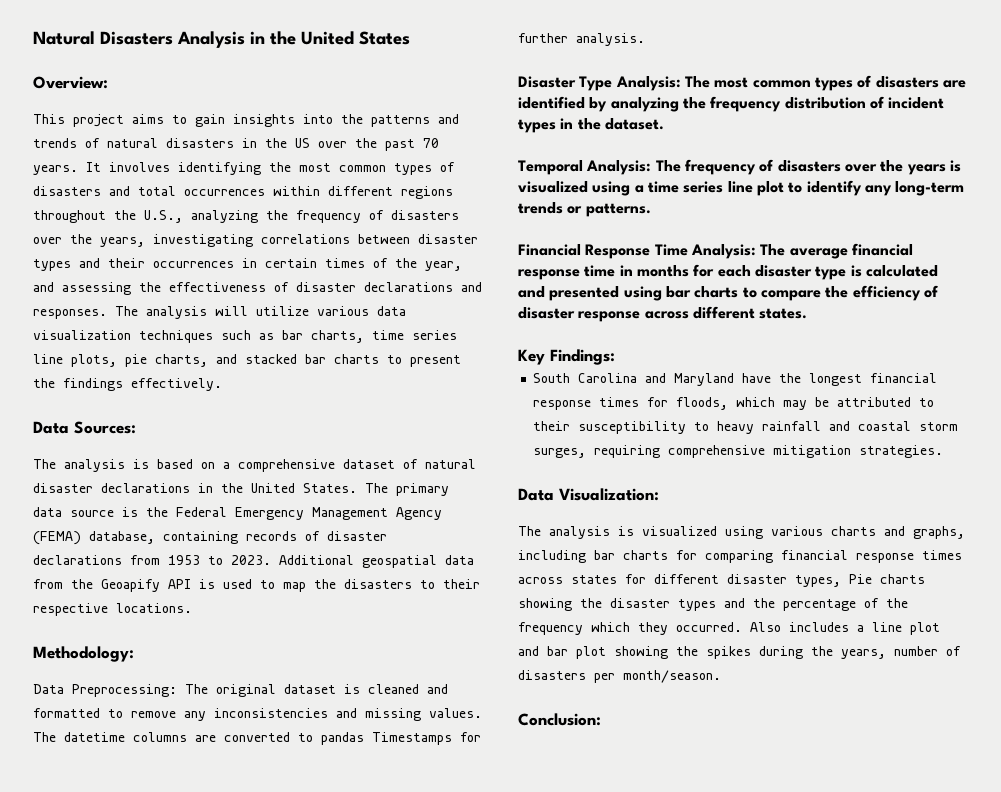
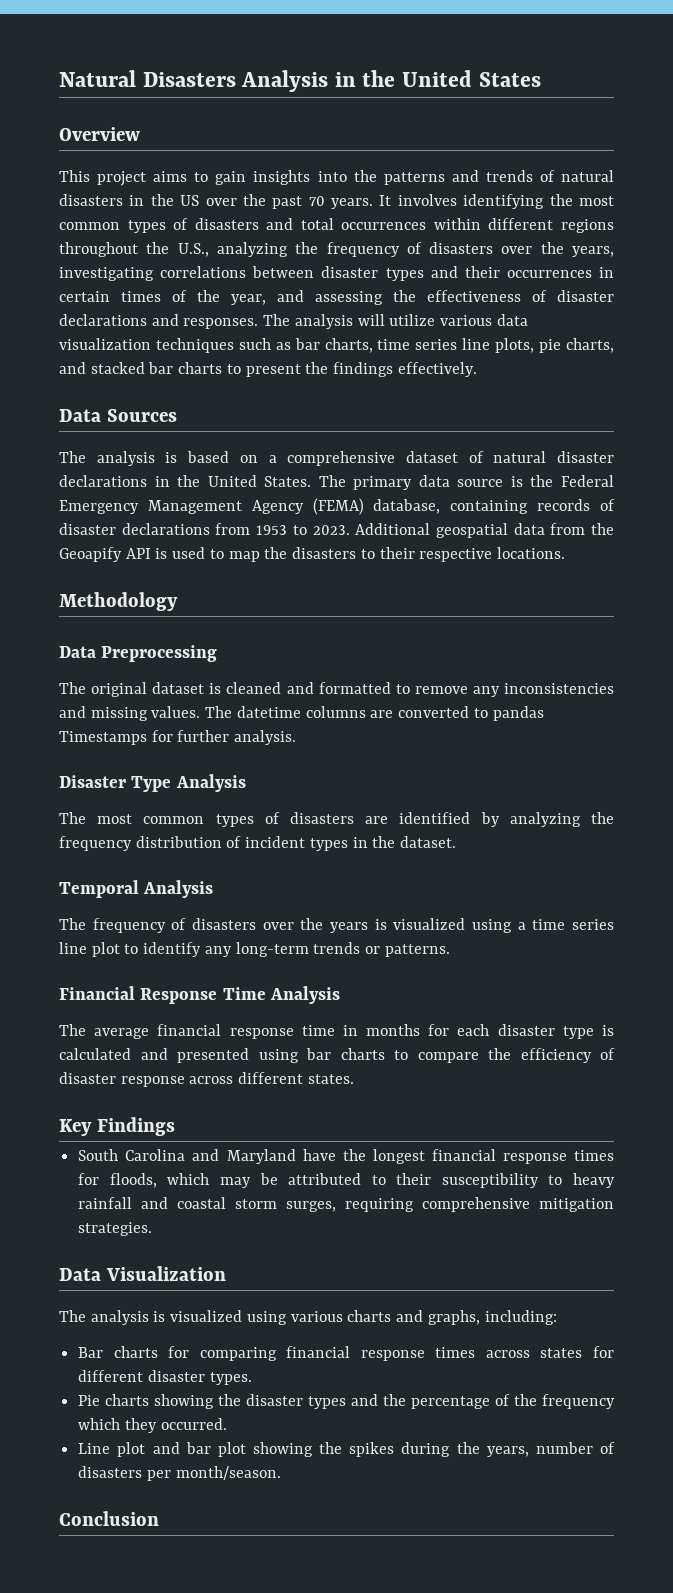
[33,76,108,89] Overview: -> [59,127,140,141] Overview
[74,421,136,434] Sources: -> [106,409,177,422] Sources
[33,646,134,662] [33,684,177,697] Methodology: // Data Preprocessing: -> [59,592,178,611] [59,645,218,662] Methodology // Data Preprocessing //
[615,76,681,91] Analysis: -> [175,774,246,792] Analysis //
[586,160,652,175] Analysis: -> [143,880,214,898] Analysis //
[690,244,756,259] Analysis: -> [269,986,340,1004] Analysis //
[550,349,615,365] Findings: -> [96,1117,175,1136] Findings
[559,488,659,501] Visualization: -> [105,1266,226,1281] Visualization
[518,550,615,563] including bar -> [484,1310,557,1325] [78,1347,104,1358] including: // Bar
[795,575,841,587] types, -> [209,1372,252,1385] types. //
[750,622,902,632] Also includes a line -> [78,1443,111,1454] // Line
[518,713,601,726] Conclusion: -> [59,1511,159,1526] Conclusion

